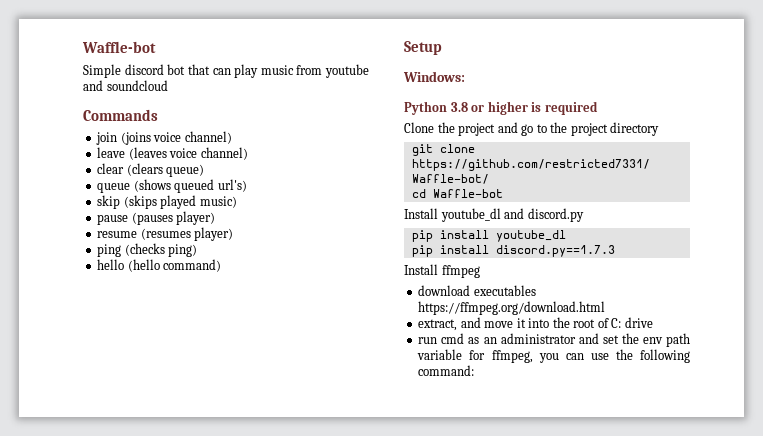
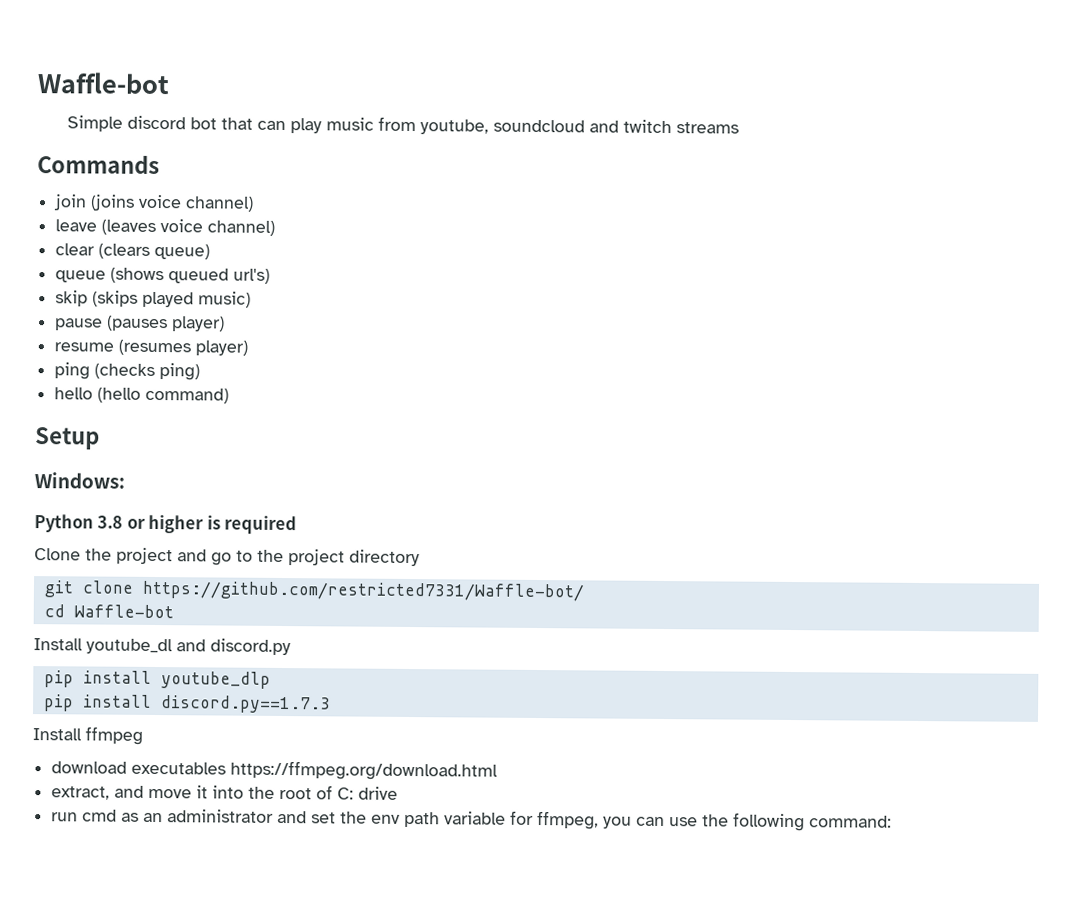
[325,64,369,78] [83,80,168,91] youtube and soundcloud -> [419,119,739,135] youtube, soundcloud and twitch streams
[495,230,566,242] youtube_dl -> [160,671,271,689] youtube_dlp

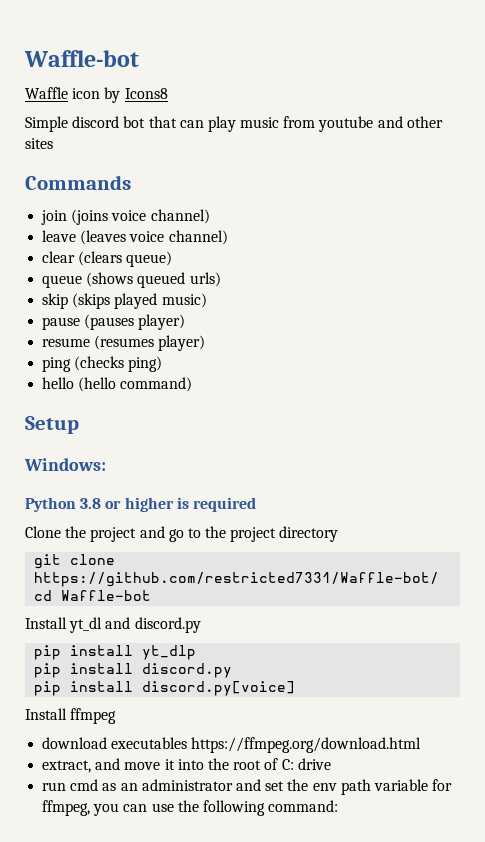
[37,72,170,95] Waffle-bot -> [24,50,139,67] [25,87,168,103] Waffle-bot // Waffle icon by Icons8
[419,119,739,135] youtube, soundcloud and twitch streams -> [318,116,443,132] [25,138,53,149] youtube and other sites
[233,268,271,284] url's) -> [189,272,221,287] urls)
[86,638,173,655] youtube_dl -> [69,617,103,633] yt_dl
[160,671,271,689] [43,694,331,714] youtube_dlp // pip install discord.py==1.7.3 -> [142,645,197,660] [34,663,233,678] [34,681,296,696] yt_dlp // pip install discord.py // pip install discord.py[voice]

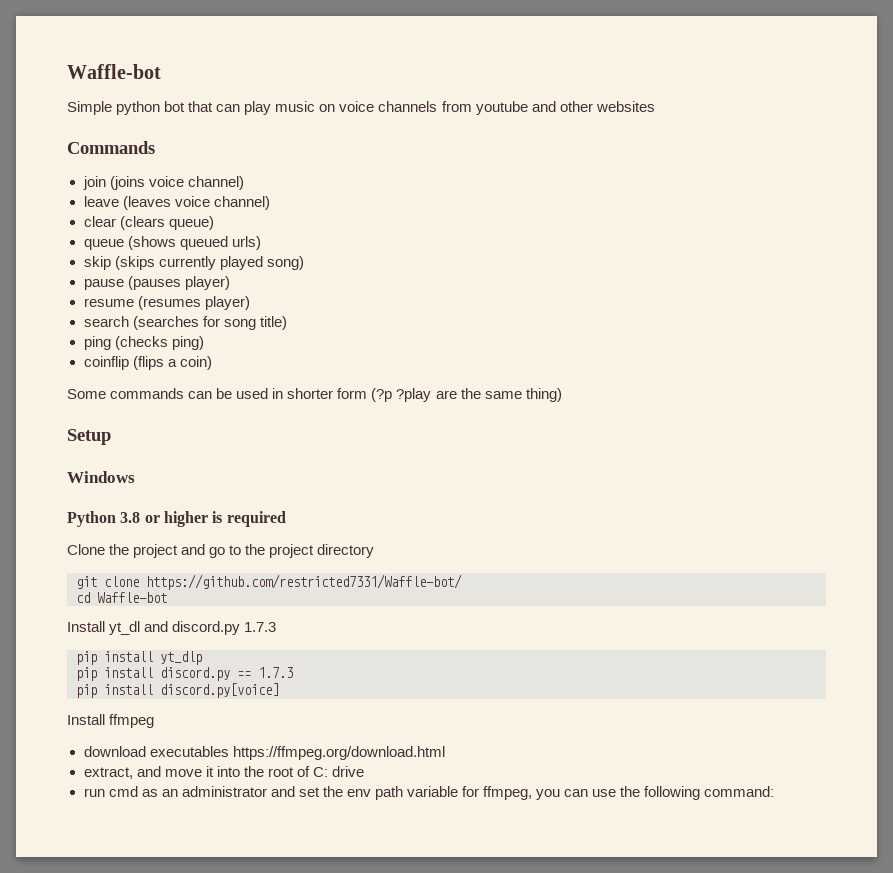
[24,50,139,67] [25,87,168,103] Waffle-bot // Waffle icon by Icons8 -> [67,64,161,79] Waffle-bot
[72,116,120,128] discord -> [116,101,161,115] python
(280, 122) none -> [319,101,438,112] on voice channels
[25,138,53,149] sites -> [595,101,655,112] websites
[114,293,207,309] played music) -> [158,256,304,270] currently played song)
[42,356,163,372] [42,377,193,392] ping (checks ping) // hello (hello command) -> [83,316,287,330] [83,336,204,350] [83,356,212,370] [67,388,562,402] search (searches for song title) // ping (checks ping) // coinflip (flips a coin) // Some commands can be used in shorter form (?p ?play are the same thing)
[24,458,106,471] Windows: -> [67,471,135,483] Windows
(201, 625) none -> [244,622,277,632] 1.7.3
(233, 670) none -> [237,667,293,678] == 1.7.3

